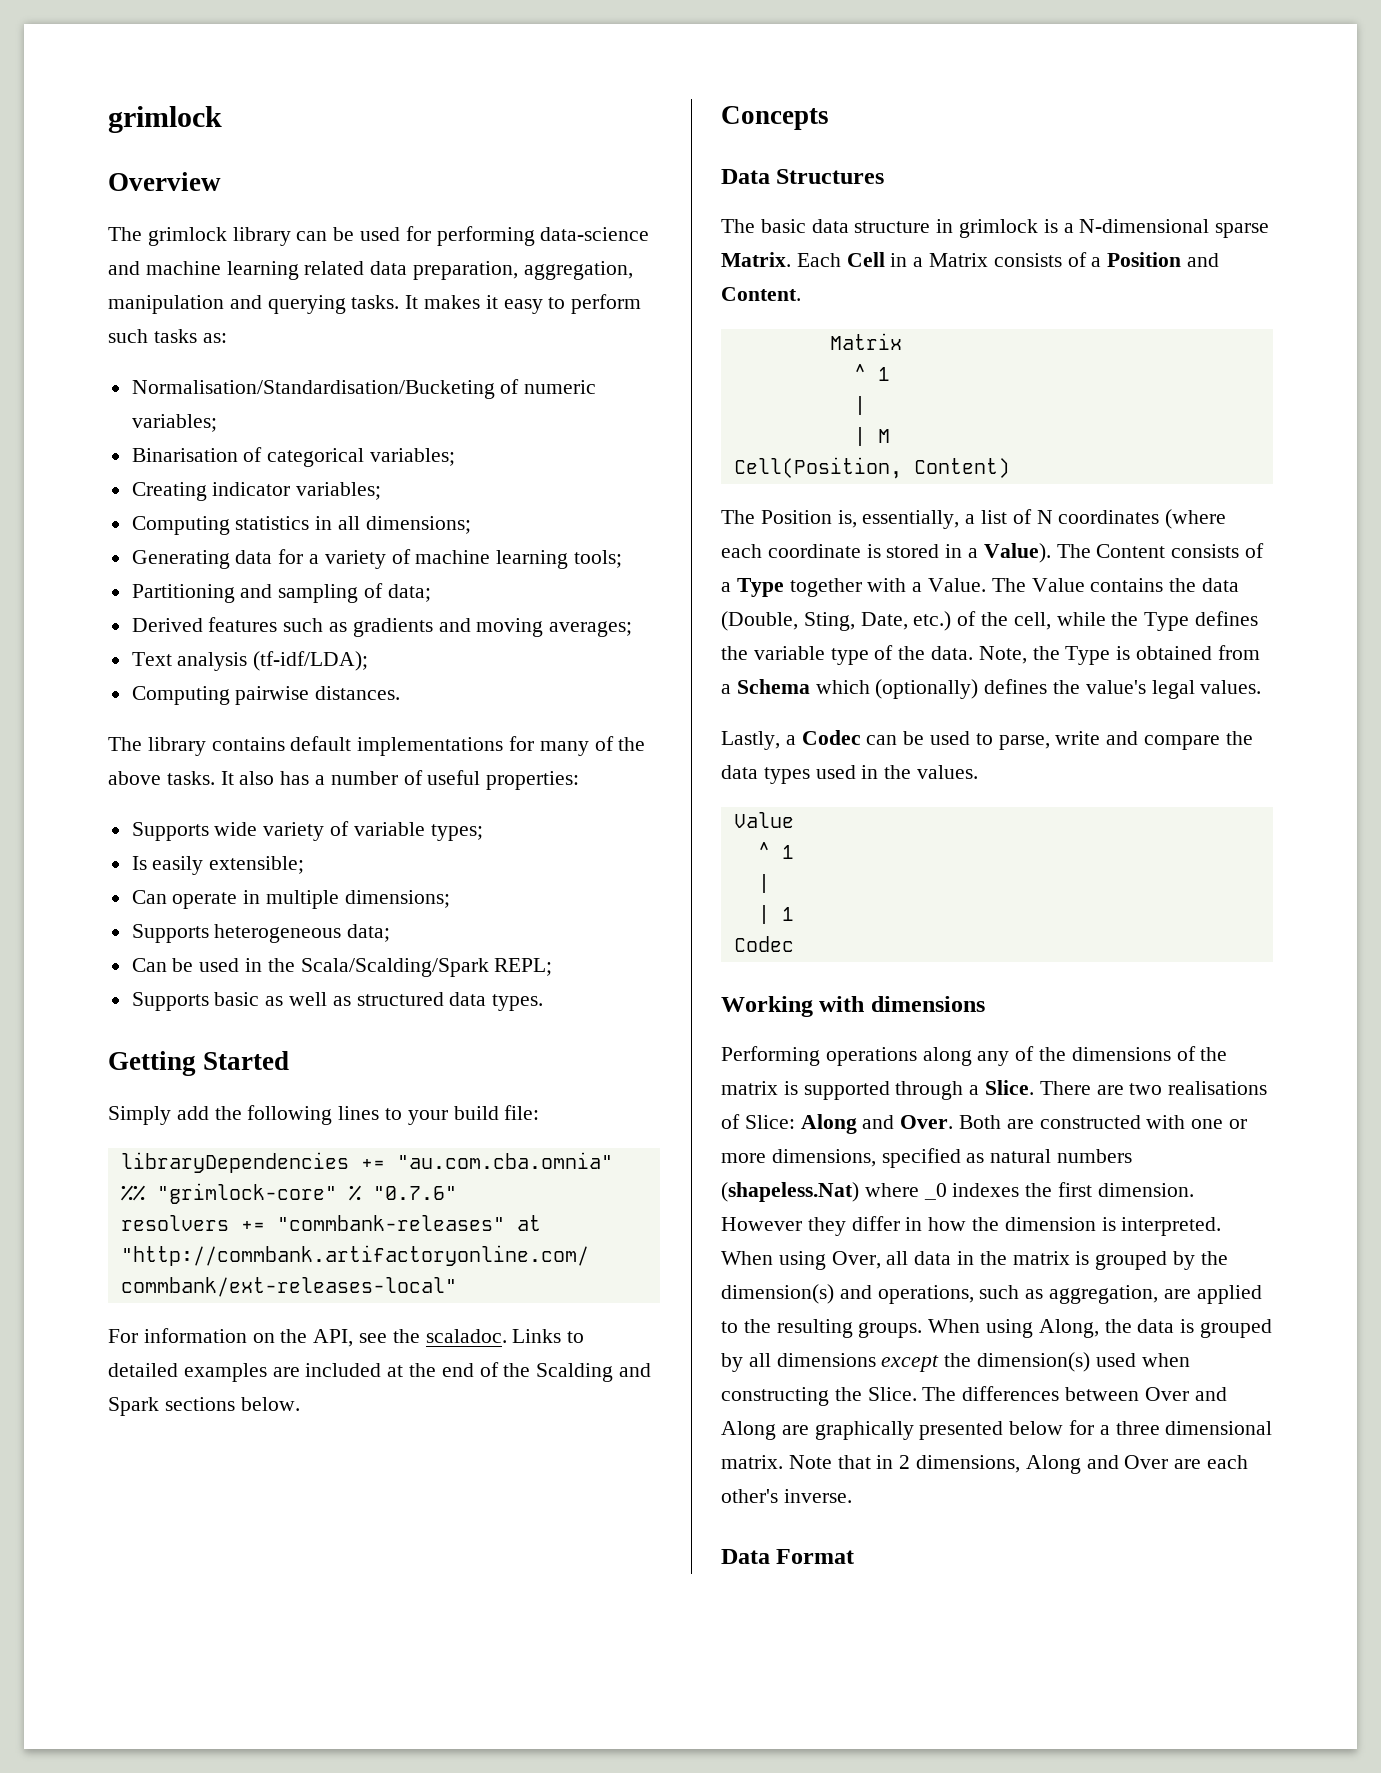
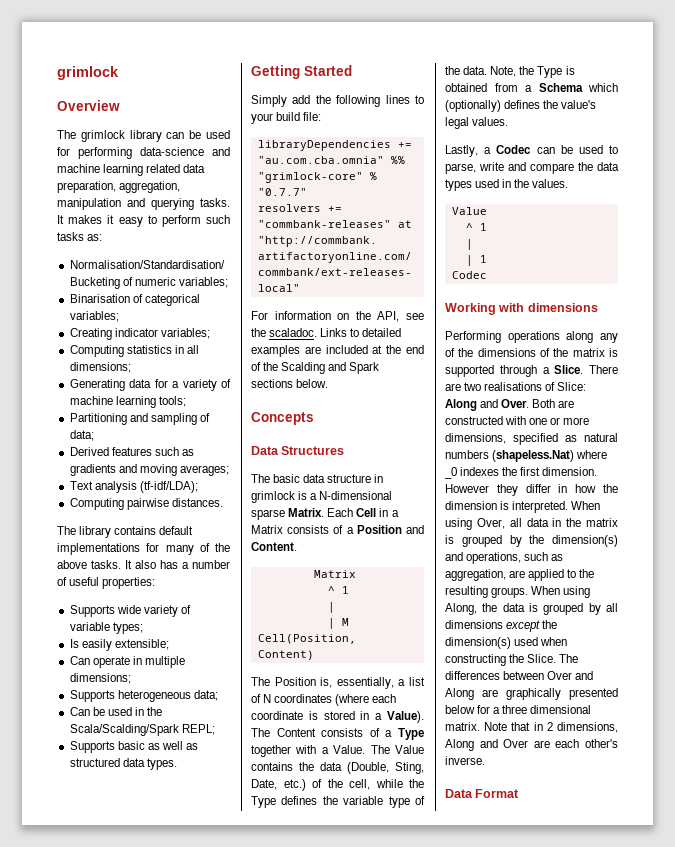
[372,1186,457,1200] "0.7.6" -> [257,188,307,196] "0.7.7"

